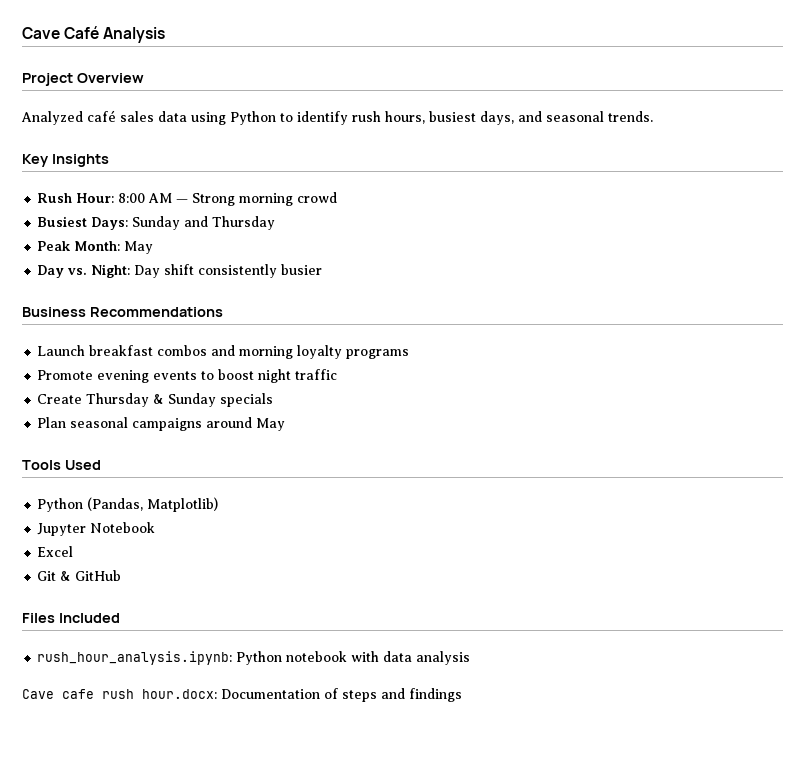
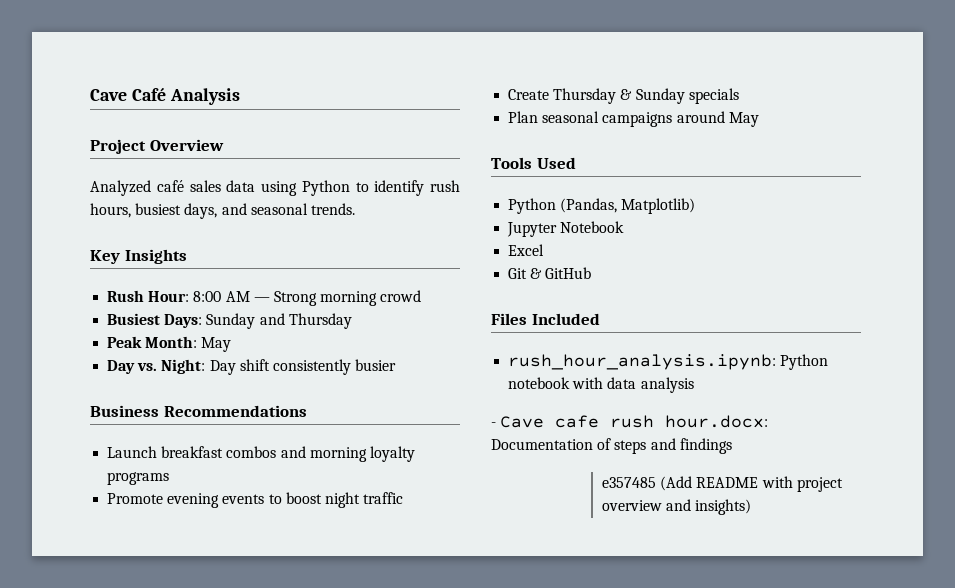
(471, 658) none -> [491,422,496,427] -
(462, 695) none -> [602,476,843,492] [602,499,752,515] // e357485 (Add README with project overview and insights)

